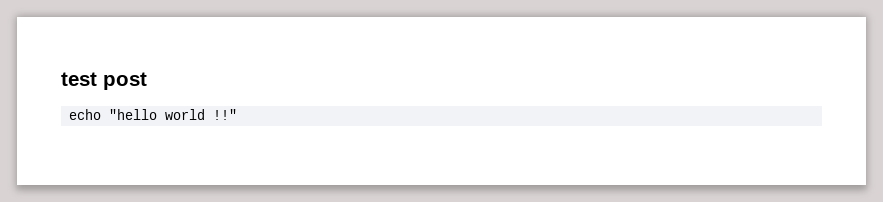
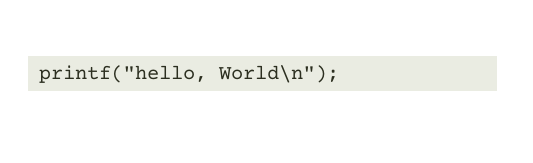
[61,72,147,90] [68,109,237,120] test post // echo "hello world !!" -> [38,65,339,83] printf("hello, World\n");

